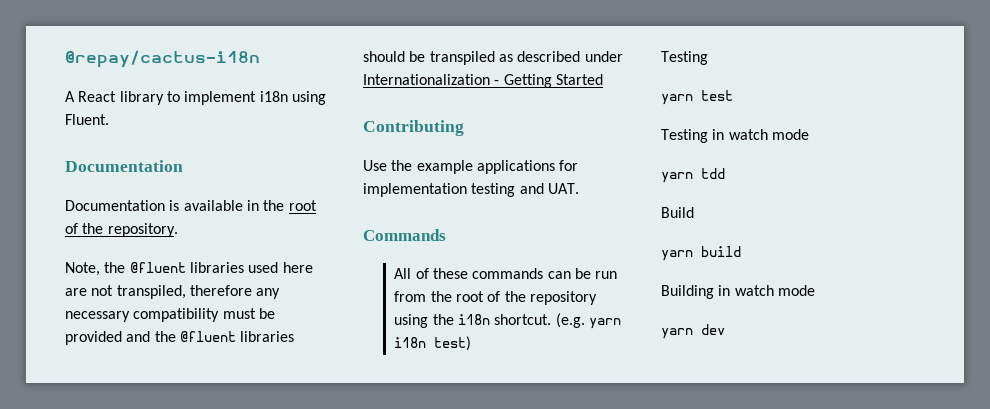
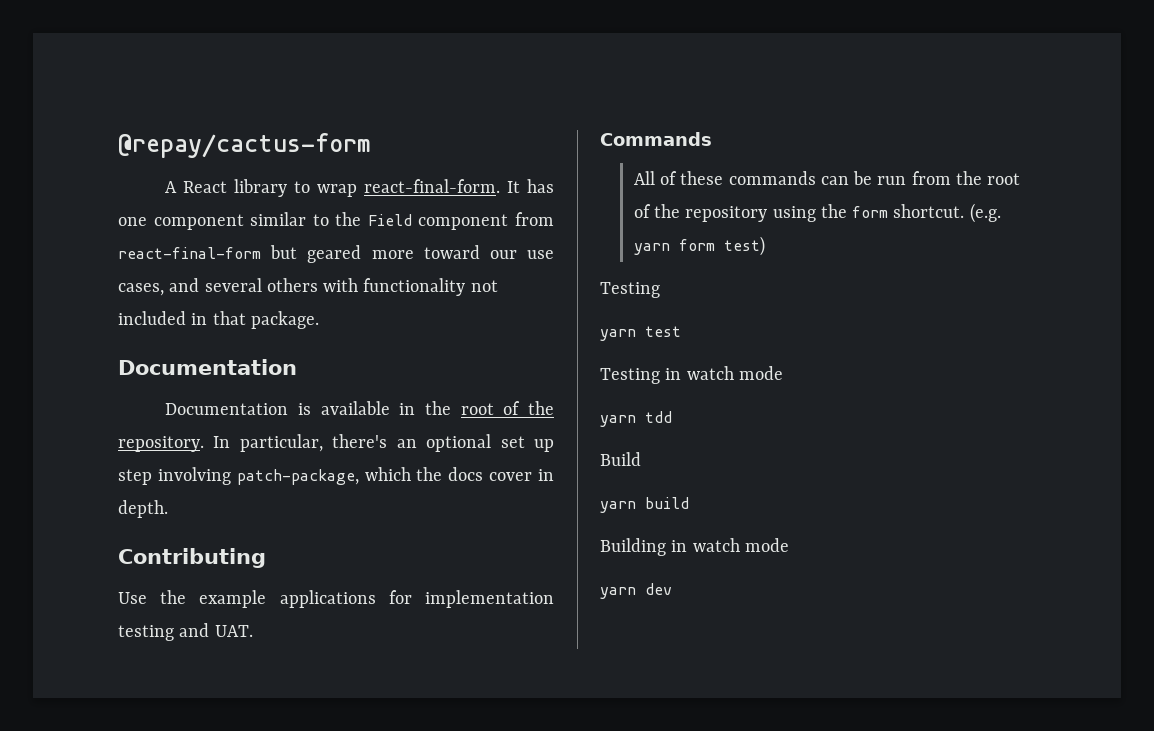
[65,50,260,68] @repay/cactus-i18n -> [118,133,370,158] @repay/cactus-form
[184,91,326,105] [65,114,109,125] implement i18n using Fluent. -> [317,179,554,197] [118,212,554,230] [118,245,554,263] [118,278,498,296] [118,311,319,329] wrap react-final-form. It has one component similar to the Field component from react-final-form but geared more toward our use cases, and several others with functionality not included in that package.
[65,262,313,276] [65,285,281,299] [65,308,275,322] [65,331,295,345] [363,51,623,65] [363,74,603,88] // Note, the @fluent libraries used here are not transpiled, therefore any necessary compatibility must be provided and the @fluent libraries should be transpiled as described under Internationalization - Getting Started -> [213,434,554,452] [118,467,554,485] [118,500,168,518] In particular, there's an optional set up step involving patch-package, which the docs cover in depth.
[458,314,491,325] i18n -> [852,206,889,218] form
[394,337,427,348] i18n -> [678,239,715,251] form

